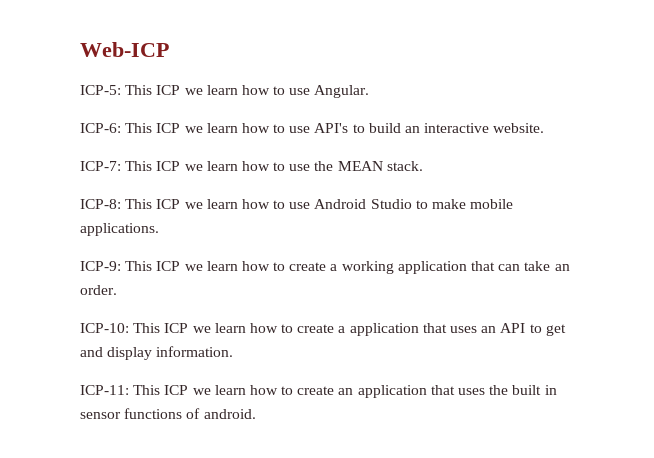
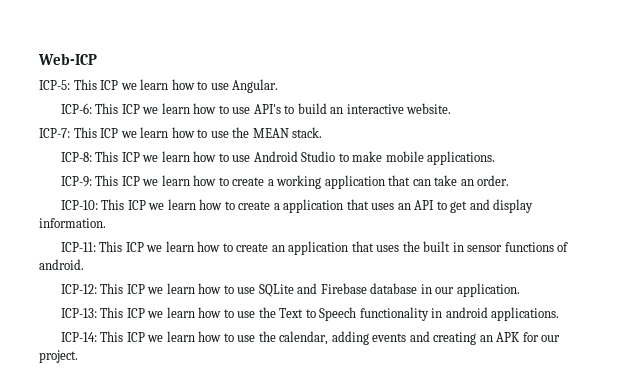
(256, 414) none -> [60,283,520,297] [60,307,560,321] [60,331,561,345] [39,350,78,363] // ICP-12: This ICP we learn how to use SQLite and Firebase database in our application. // ICP-13: This ICP we learn how to use the Text to Speech functionality in android applications. // ICP-14: This ICP we learn how to use the calendar, adding events and creating an APK for our project.

